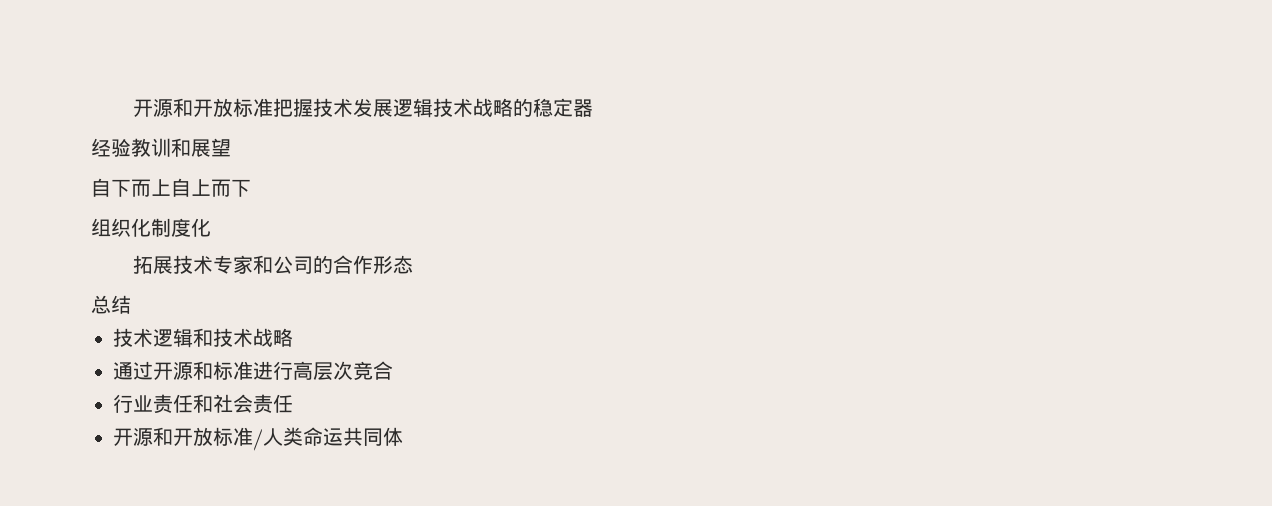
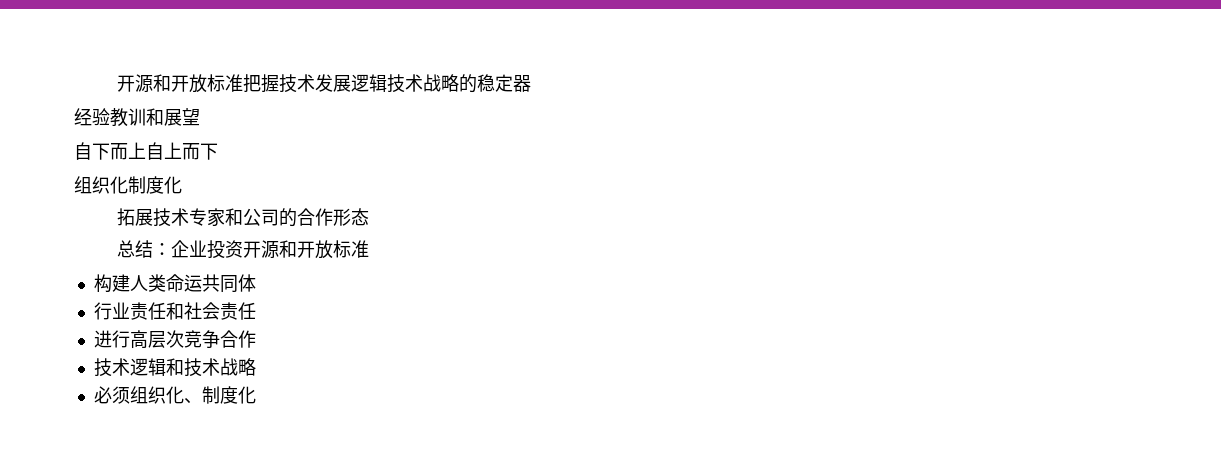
(131, 304) none -> [153,240,370,259] [93,274,256,293] [93,302,256,320] [93,330,256,349] ：企业投资开源和开放标准 // 构建人类命运共同体 // 行业责任和社会责任 // 进行高层次竞争合作
[113,361,393,381] [113,394,293,414] [113,427,403,451] 通过开源和标准进行高层次竞合 // 行业责任和社会责任 // 开源和开放标准/人类命运共同体 -> [93,386,256,404] 必须组织化、制度化

